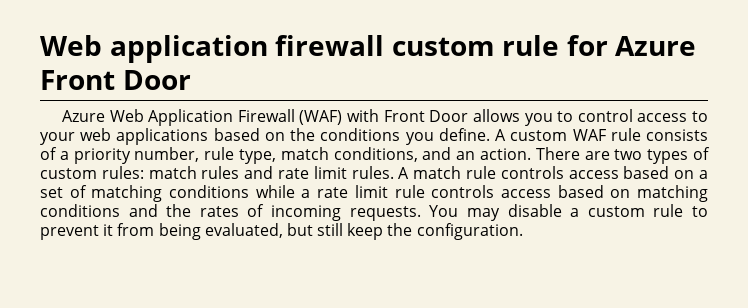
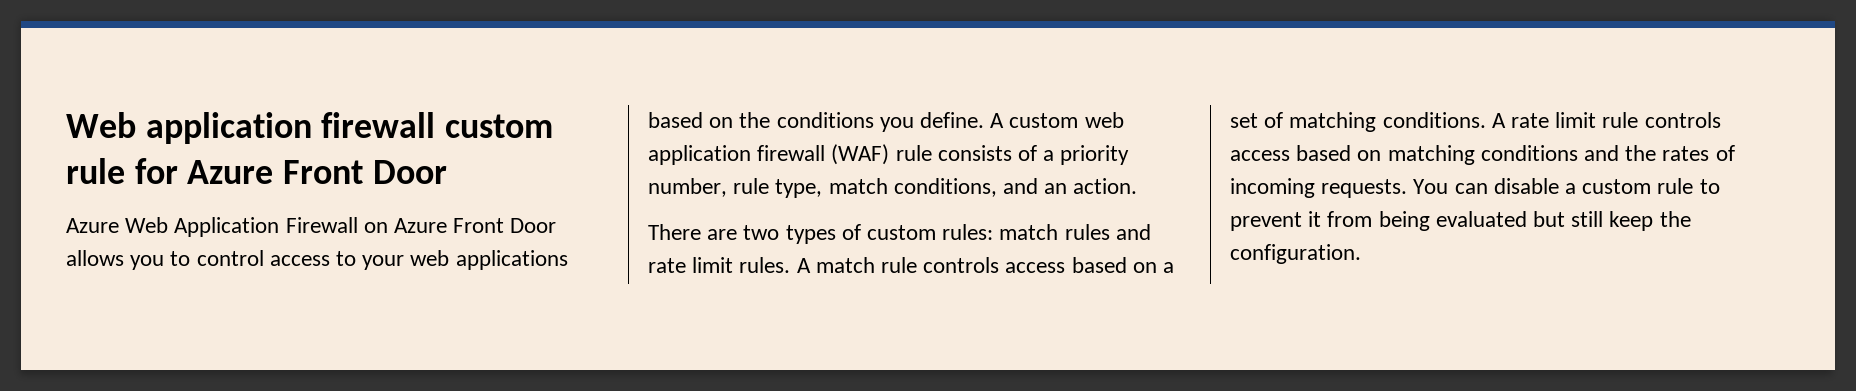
[299,109,380,125] (WAF) with -> [363,218,448,233] on Azure
[572,129,606,141] WAF -> [1084,112,1124,128] [648,144,890,165] web application firewall (WAF)
(532, 154) none -> (1138, 186) //
[169,185,311,198] conditions while a -> [1382,112,1506,128] conditions. A
[466,208,500,221] may -> [1454,183,1488,194] can
[204,223,283,238] evaluated, -> [1435,211,1527,227] evaluated

